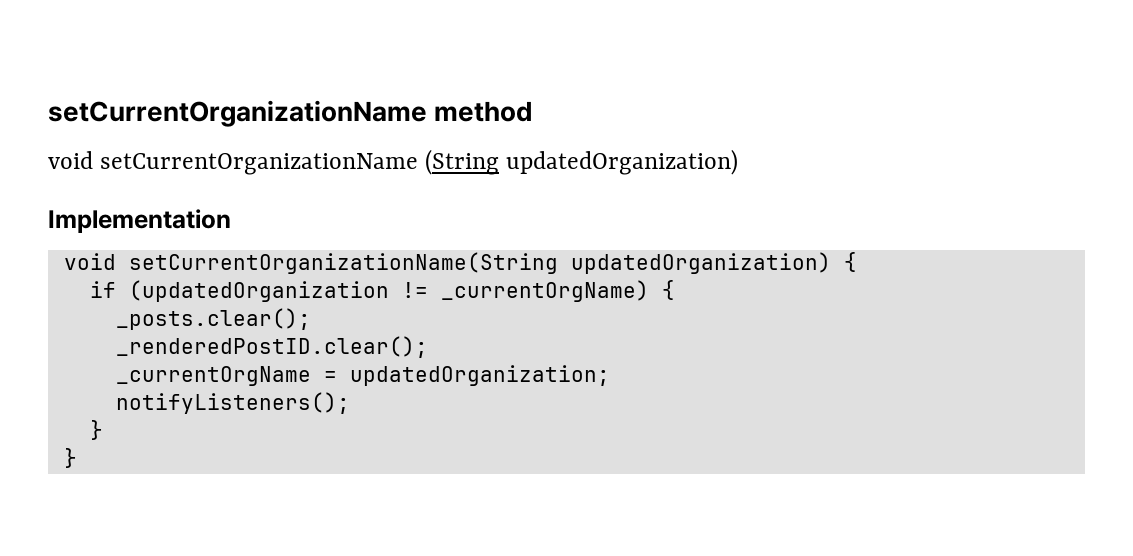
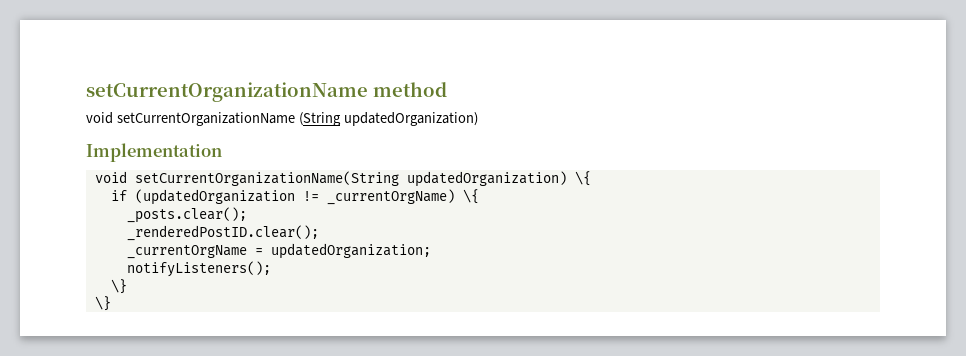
[843,252,857,272] { -> [574,171,591,186] \{
[661,280,675,300] { -> [462,189,479,204] \{
[89,420,103,440] [63,448,77,468] } // } -> [110,279,127,294] [94,296,111,311] \} // \}

